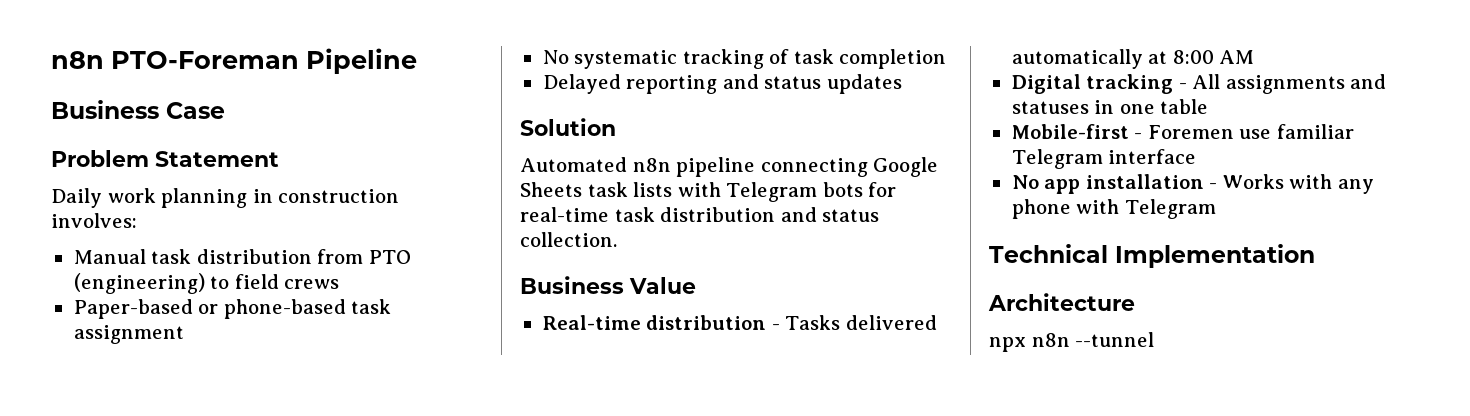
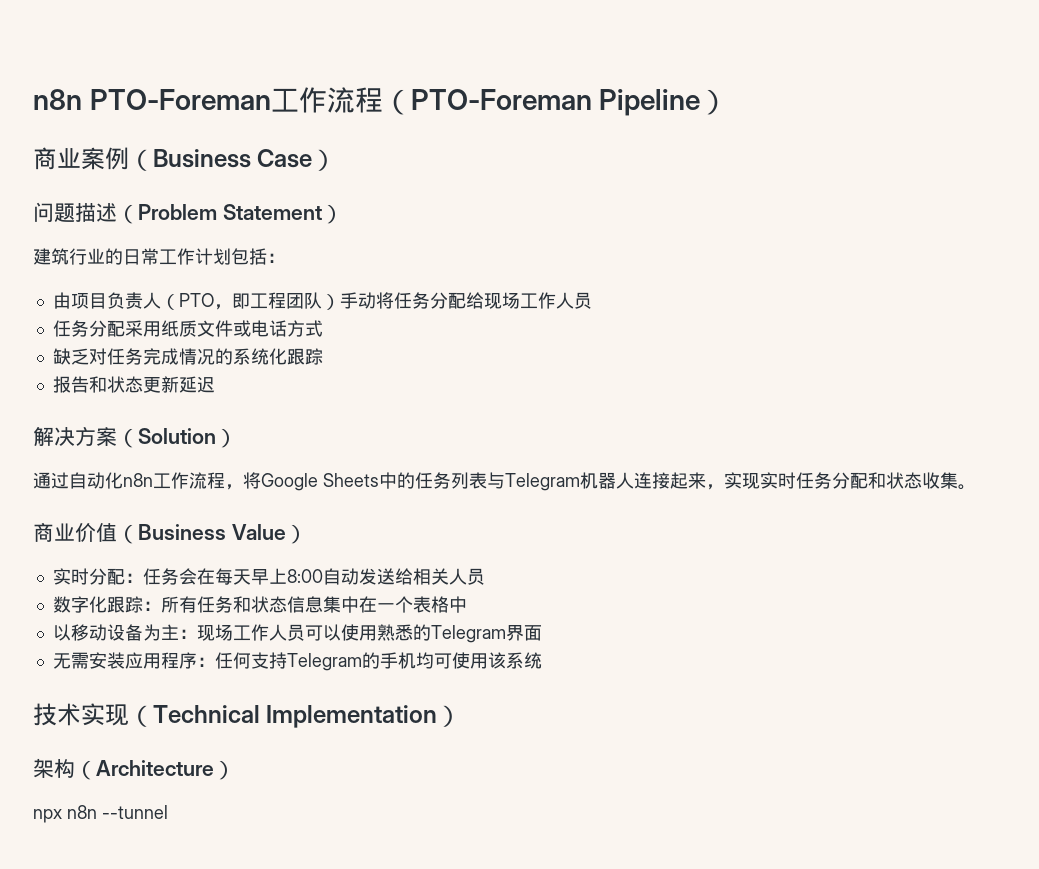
[306,48,417,74] Pipeline // -> [270,87,729,116] [33,147,153,171] 工作流程（PTO-Foreman Pipeline） // 商业案例（
(225, 110) // -> [312,149,337,171] [33,202,138,224] ） // 问题描述（
[51,188,400,208] [51,213,137,228] [73,249,411,264] [73,273,340,294] [73,299,392,319] [73,325,184,344] [542,49,947,69] [542,74,902,94] [520,118,616,136] [520,157,939,177] [520,182,897,202] [520,207,880,222] [520,232,617,247] [520,276,696,294] [542,315,937,330] [1011,49,1255,69] [1011,74,1387,94] [1011,99,1209,114] [1011,124,1354,139] [1011,149,1197,169] [1011,174,1374,194] [1011,199,1216,219] // Daily work planning in construction involves: // Manual task distribution from PTO (engineering) to field crews // Paper-based or phone-based task assignment // No systematic tracking of task completion // Delayed reporting and status updates // Solution // Automated n8n pipeline connecting Google Sheets task lists with Telegram bots for real-time task distribution and status collection. // Business Value // Real-time distribution - Tasks delivered automatically at 8:00 AM // Digital tracking - All assignments and statuses in one table // Mobile-first - Foremen use familiar Telegram interface // No app installation - Works with any phone with Telegram // -> [321,204,343,224] [33,248,285,265] [52,292,592,310] [52,320,323,337] [52,348,323,365] [52,376,215,393] [33,426,237,448] [33,472,976,491] [33,522,307,544] [52,568,485,585] [52,596,467,613] [52,624,542,643] [52,652,542,671] [33,703,153,727] ） // 建筑行业的日常工作计划包括： // 由项目负责人（PTO，即工程团队）手动将任务分配给现场工作人员 // 任务分配采用纸质文件或电话方式 // 缺乏对任务完成情况的系统化跟踪 // 报告和状态更新延迟 // 解决方案（Solution） // 通过自动化n8n工作流程，将Google Sheets中的任务列表与Telegram机器人连接起来，实现实时任务分配和状态收集。 // 商业价值（Business Value） // 实时分配：任务会在每天早上8:00自动发送给相关人员 // 数字化跟踪：所有任务和状态信息集中在一个表格中 // 以移动设备为主：现场工作人员可以使用熟悉的Telegram界面 // 无需安装应用程序：任何支持Telegram的手机均可使用该系统 // 技术实现（
(1315, 256) // -> [437,705,462,727] [33,758,96,780] ） // 架构（
(1135, 302) none -> [214,760,235,780] ）

